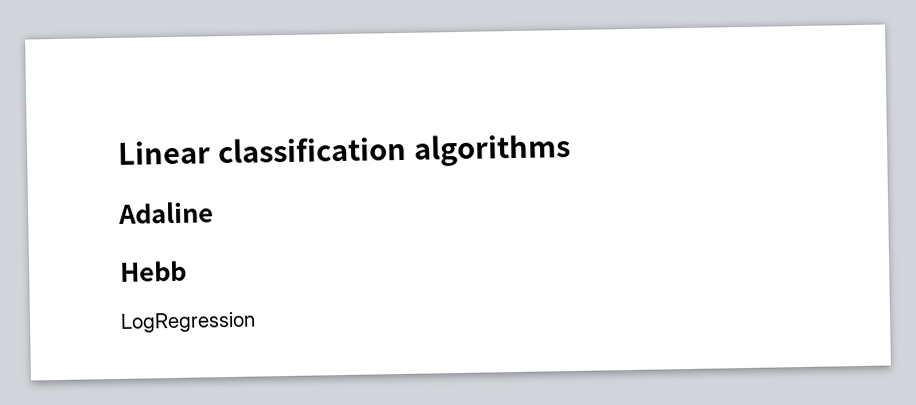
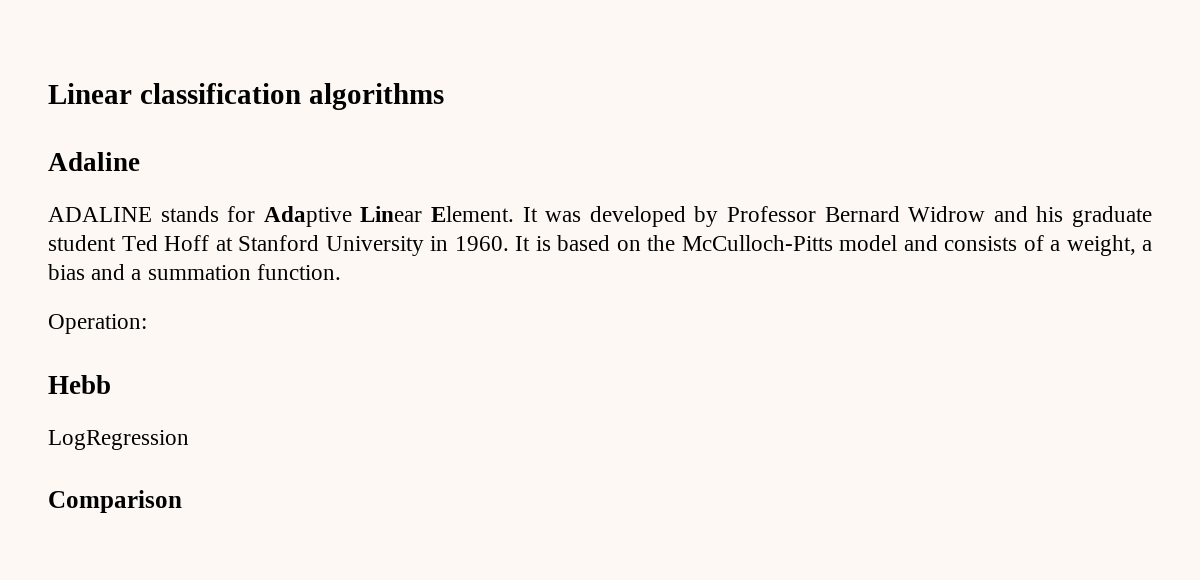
(214, 212) none -> [48,206,1153,227] [48,235,1152,256] [48,264,341,280] [48,314,147,334] // ADALINE stands for Adaptive Linear Element. It was developed by Professor Bernard Widrow and his graduate student Ted Hoff at Stanford University in 1960. It is based on the McCulloch-Pitts model and consists of a weight, a bias and a summation function. // Operation:
(256, 322) none -> [48,490,182,513] // Comparison

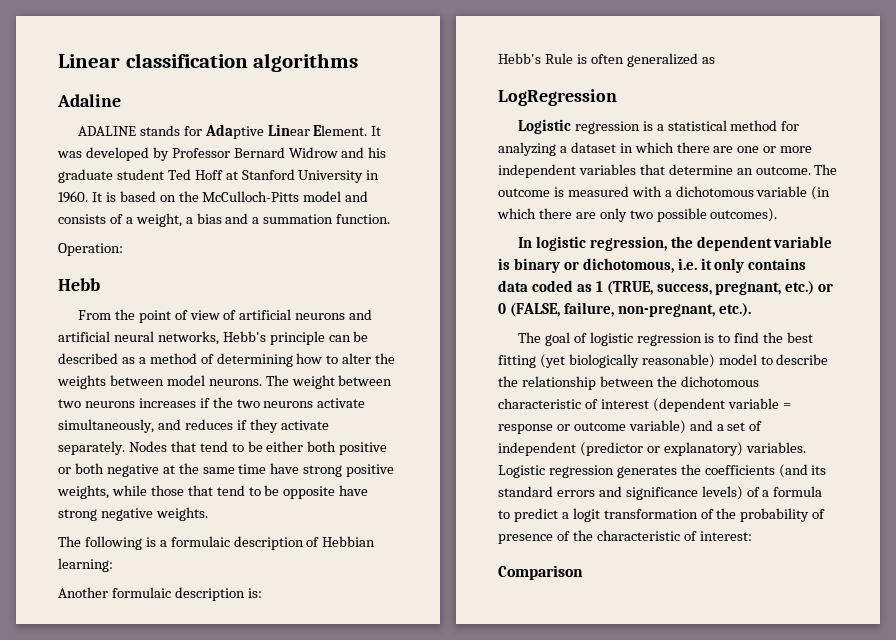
[48,430,189,450] LogRegression -> [77,309,373,323] [58,331,369,345] [58,353,396,367] [57,375,393,389] [58,397,366,408] [58,419,329,433] [58,441,388,455] [58,463,395,477] [57,485,369,499] [58,507,208,521] [58,536,376,550] [58,558,113,572] [58,587,262,601] [498,53,715,67] [498,89,617,106] [517,119,800,134] [498,142,813,156] [498,164,838,178] [498,186,831,200] [497,208,778,222] [517,236,833,251] [498,258,807,273] [498,280,834,295] [498,302,751,317] [517,332,814,346] [498,354,829,368] [498,376,759,390] [498,398,791,412] [498,420,763,434] [498,442,806,456] [498,464,827,478] [498,486,823,500] [498,508,826,522] [498,530,752,544] From the point of view of artificial neurons and artificial neural networks, Hebb's principle can be described as a method of determining how to alter the weights between model neurons. The weight between two neurons increases if the two neurons activate simultaneously, and reduces if they activate separately. Nodes that tend to be either both positive or both negative at the same time have strong positive weights, while those that tend to be opposite have strong negative weights. // The following is a formulaic description of Hebbian learning: // Another formulaic description is: // Hebb's Rule is often generalized as // LogRegression // Logistic regression is a statistical method for analyzing a dataset in which there are one or more independent variables that determine an outcome. The outcome is measured with a dichotomous variable (in which there are only two possible outcomes). // In logistic regression, the dependent variable is binary or dichotomous, i.e. it only contains data coded as 1 (TRUE, success, pregnant, etc.) or 0 (FALSE, failure, non-pregnant, etc.). // The goal of logistic regression is to find the best fitting (yet biologically reasonable) model to describe the relationship between the dichotomous characteristic of interest (dependent variable = response or outcome variable) and a set of independent (predictor or explanatory) variables. Logistic regression generates the coefficients (and its standard errors and significance levels) of a formula to predict a logit transformation of the probability of presence of the characteristic of interest:

